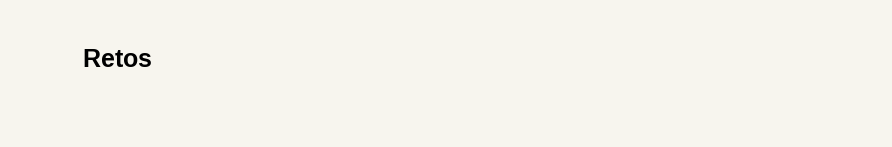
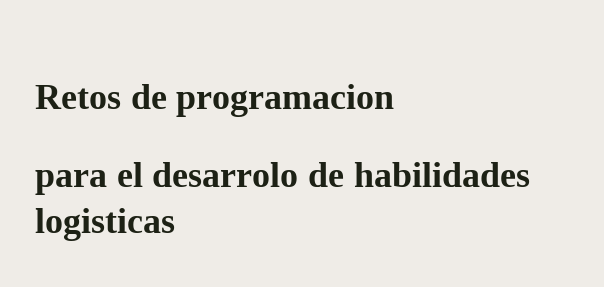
(152, 58) none -> [130,84,395,117] [35,162,530,195] [35,208,175,241] de programacion // para el desarrolo de habilidades logisticas

